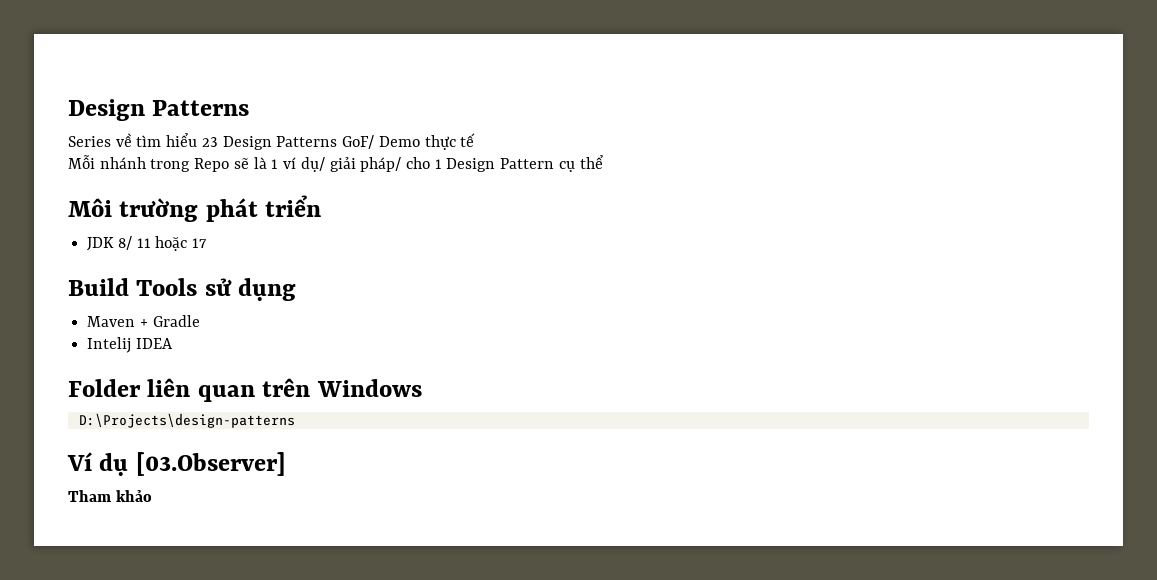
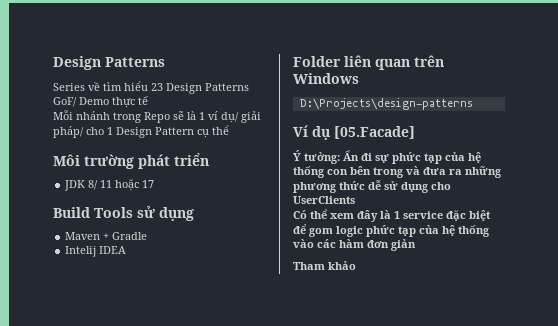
[135,452,286,476] [03.Observer] -> [334,126,415,139] [293,150,481,164] [293,166,502,178] [293,180,451,193] [293,196,355,204] [293,209,491,222] [293,224,490,237] [293,239,416,251] [05.Facade] // Ý tưởng: Ẩn đi sự phức tạp của hệ thống con bên trong và đưa ra những phương thức dễ sử dụng cho UserClients // Có thể xem đây là 1 service đặc biệt để gom logic phức tạp của hệ thống vào các hàm đơn giản

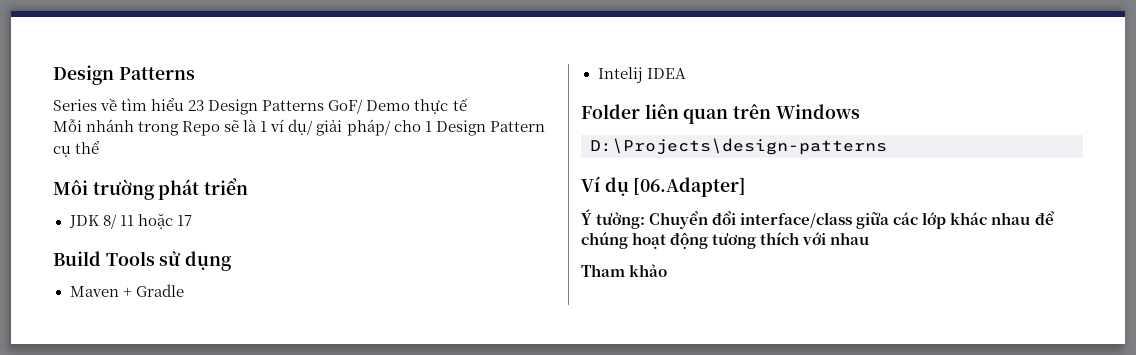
[334,126,415,139] [05.Facade] -> [633,177,747,197] [06.Adapter]
[343,150,481,164] [293,166,502,178] [293,180,451,193] [293,196,355,204] [293,209,491,222] [293,224,490,237] [293,239,416,251] Ẩn đi sự phức tạp của hệ thống con bên trong và đưa ra những phương thức dễ sử dụng cho UserClients // Có thể xem đây là 1 service đặc biệt để gom logic phức tạp của hệ thống vào các hàm đơn giản -> [649,211,1054,229] [581,232,870,249] Chuyển đổi interface/class giữa các lớp khác nhau để chúng hoạt động tương thích với nhau

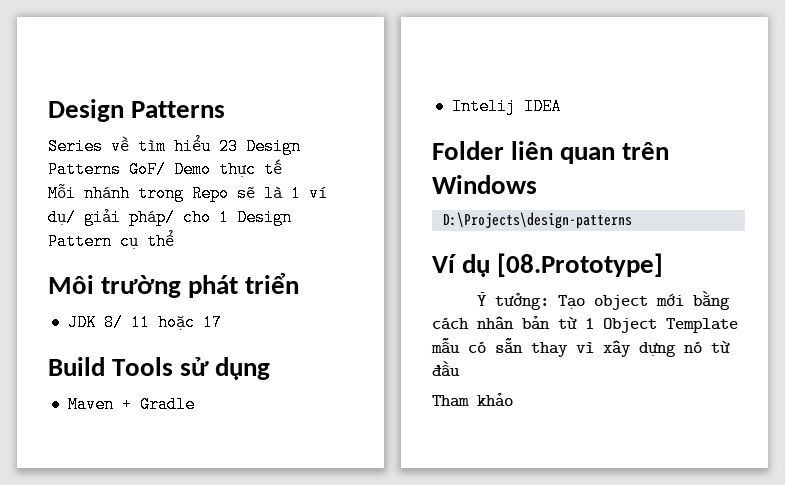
[633,177,747,197] [06.Adapter] -> [497,253,664,277] [08.Prototype]
[649,211,1054,229] [581,232,870,249] Chuyển đổi interface/class giữa các lớp khác nhau để chúng hoạt động tương thích với nhau -> [558,290,731,310] [432,316,738,333] [431,337,730,357] [432,361,460,377] Tạo object mới bằng cách nhân bản từ 1 Object Template mẫu có sẵn thay vì xây dựng nó từ đầu

